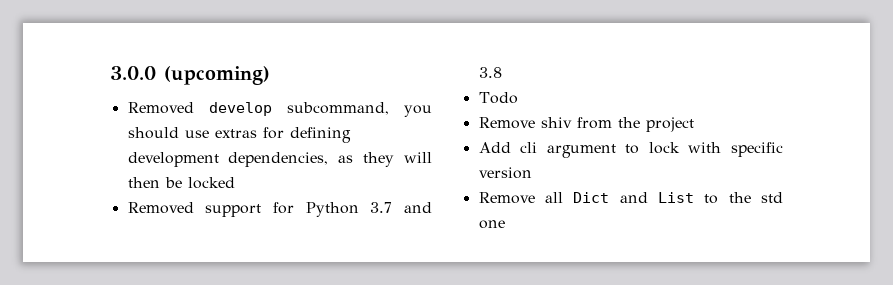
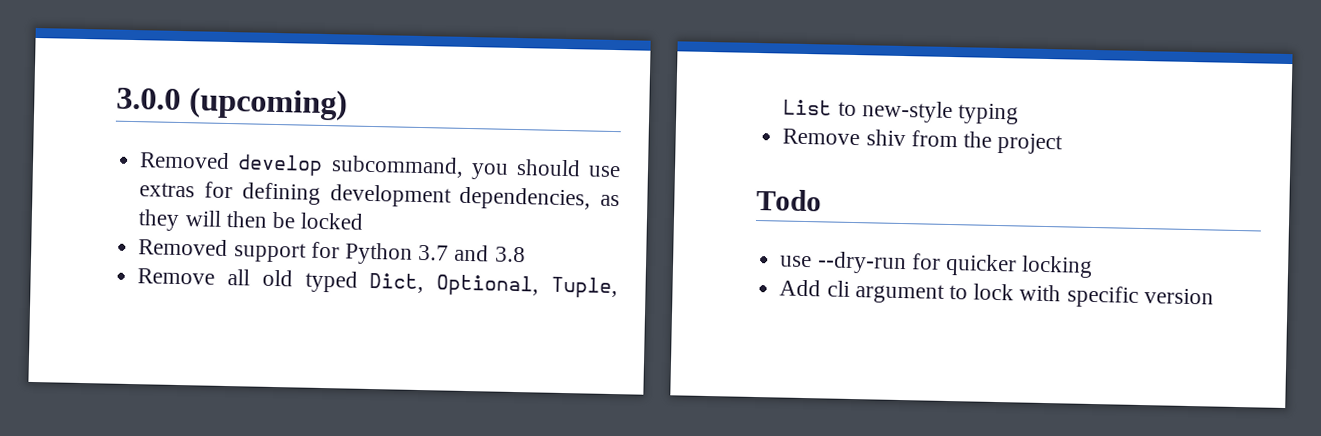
[478,92,518,104] Todo -> [137,268,618,299] [783,99,1019,125] Remove all old typed Dict, Optional, Tuple, List to new-style typing
(694, 124) none -> [756,188,822,212] [780,251,1094,278] // Todo // use --dry-run for quicker locking
[478,192,783,204] [478,220,505,229] // Remove all Dict and List to the std one -> (1214, 296) none

